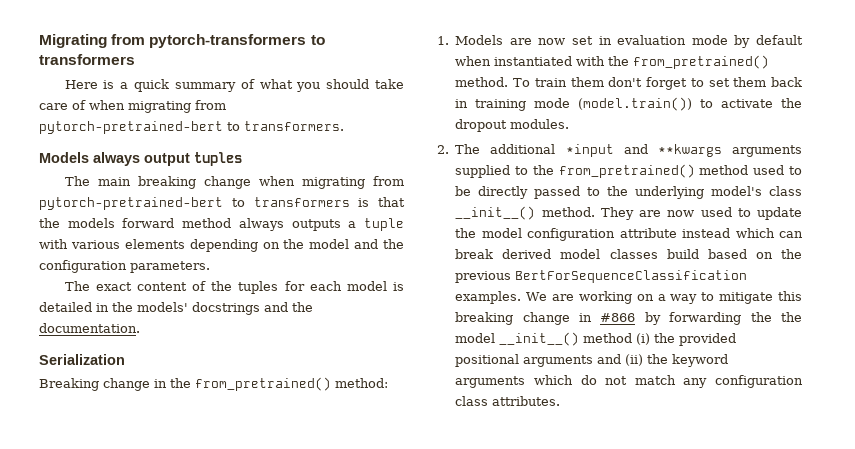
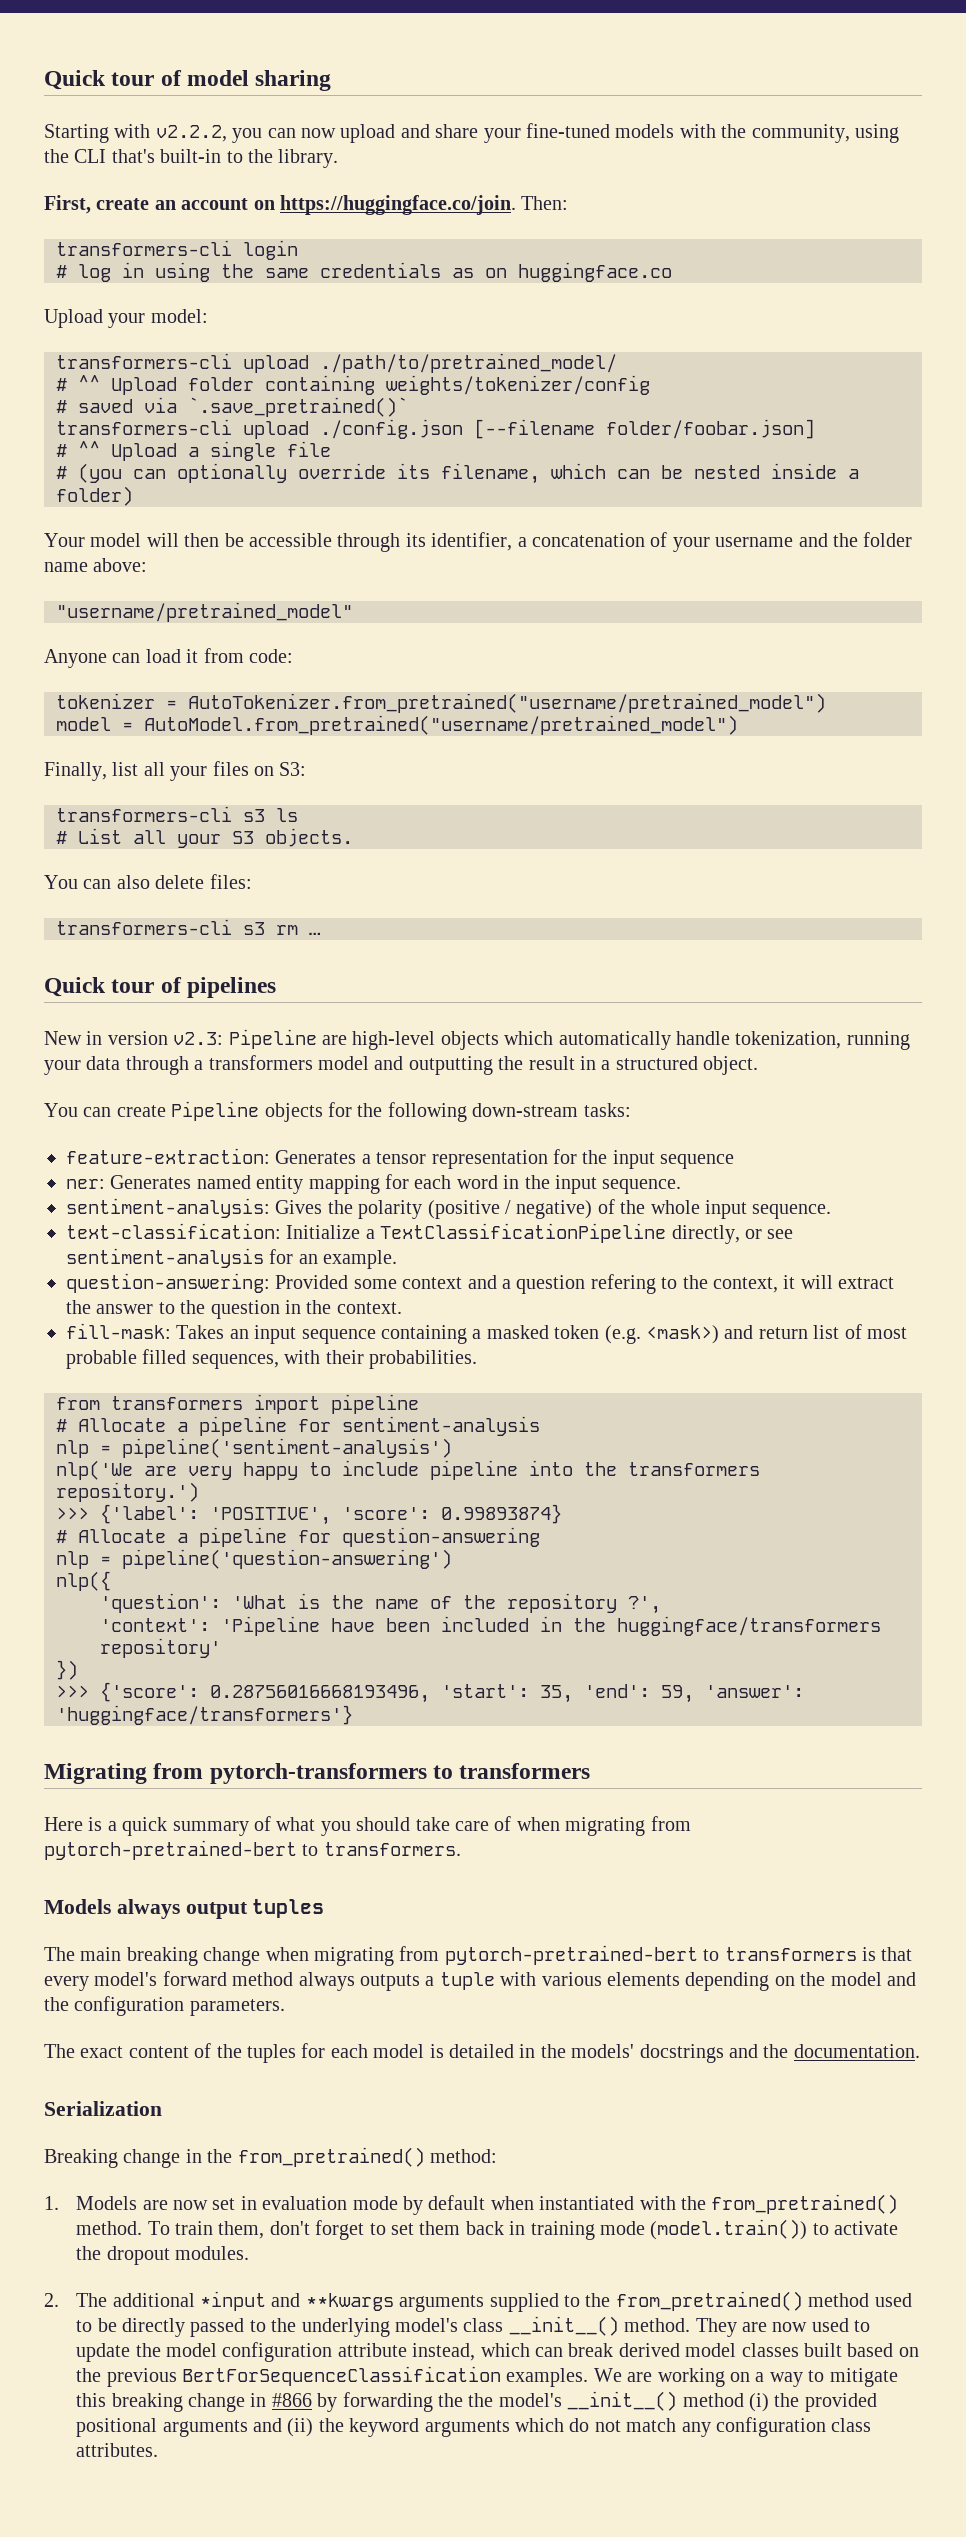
(39, 41) none -> [44,70,332,91] [44,123,899,143] [44,149,339,168] [44,195,569,215] [56,240,298,260] [56,262,672,282] [44,309,208,328] [56,353,617,373] [56,375,650,395] [56,397,408,417] [56,419,815,439] [56,441,331,461] [56,463,859,484] [56,486,133,506] [44,532,913,552] [44,558,148,572] [56,602,353,622] [44,648,293,668] [56,693,826,713] [56,715,738,735] [44,761,307,781] [56,806,298,822] [56,828,353,848] [44,874,252,889] [56,919,321,935] [44,977,277,998] [44,1029,910,1050] [44,1055,759,1075] [44,1101,631,1122] [66,1148,735,1169] [66,1174,682,1194] [66,1198,832,1219] [66,1223,794,1244] [66,1248,398,1269] [66,1273,895,1294] [66,1300,402,1319] [66,1323,907,1344] [66,1349,477,1369] [56,1394,419,1414] [56,1416,540,1436] [56,1438,452,1458] [56,1460,760,1480] [56,1482,199,1502] [56,1504,562,1525] [56,1527,540,1547] [56,1549,452,1569] [56,1571,111,1591] [100,1593,661,1614] [100,1616,881,1636] [100,1638,221,1658] [56,1660,78,1680] [56,1682,804,1703] [56,1705,353,1725] Quick tour of model sharing // Starting with v2.2.2, you can now upload and share your fine-tuned models with the community, using the CLI that's built-in to the library. // First, create an account on https://huggingface.co/join. Then: // transformers-cli login // # log in using the same credentials as on huggingface.co // Upload your model: // transformers-cli upload ./path/to/pretrained_model/ // # ^^ Upload folder containing weights/tokenizer/config // # saved via `.save_pretrained()` // transformers-cli upload ./config.json [--filename folder/foobar.json] // # ^^ Upload a single file // # (you can optionally override its filename, which can be nested inside a folder) // Your model will then be accessible through its identifier, a concatenation of your username and the folder name above: // "username/pretrained_model" // Anyone can load it from code: // tokenizer = AutoTokenizer.from_pretrained("username/pretrained_model") // model = AutoModel.from_pretrained("username/pretrained_model") // Finally, list all your files on S3: // transformers-cli s3 ls // # List all your S3 objects. // You can also delete files: // transformers-cli s3 rm … // Quick tour of pipelines // New in version v2.3: Pipeline are high-level objects which automatically handle tokenization, running your data through a transformers model and outputting the result in a structured object. // You can create Pipeline objects for the following down-stream tasks: // feature-extraction: Generates a tensor representation for the input sequence // ner: Generates named entity mapping for each word in the input sequence. // sentiment-analysis: Gives the polarity (positive / negative) of the whole input sequence. // text-classification: Initialize a TextClassificationPipeline directly, or see sentiment-analysis for an example. // question-answering: Provided some context and a question refering to the context, it will extract the answer to the question in the context. // fill-mask: Takes an input sequence containing a masked token (e.g. <mask>) and return list of most probable filled sequences, with their probabilities. // from transformers import pipeline // # Allocate a pipeline for sentiment-analysis // nlp = pipeline('sentiment-analysis') // nlp('We are very happy to include pipeline into the transformers repository.') // >>> {'label': 'POSITIVE', 'score': 0.99893874} // # Allocate a pipeline for question-answering // nlp = pipeline('question-answering') // nlp({ // 'question': 'What is the name of the repository ?', // 'context': 'Pipeline have been included in the huggingface/transformers repository' // }) // >>> {'score': 0.28756016668193496, 'start': 35, 'end': 59, 'answer': 'huggingface/transformers'} //
[39,218,115,228] the models -> [44,1972,158,1991] every model's
[570,77,604,87] them -> [218,2221,265,2239] them,
[682,228,731,238] instead -> [412,2343,476,2361] instead,
[666,249,699,259] build -> [803,2343,842,2357] built
[455,333,496,343] model -> [498,2393,562,2407] model's

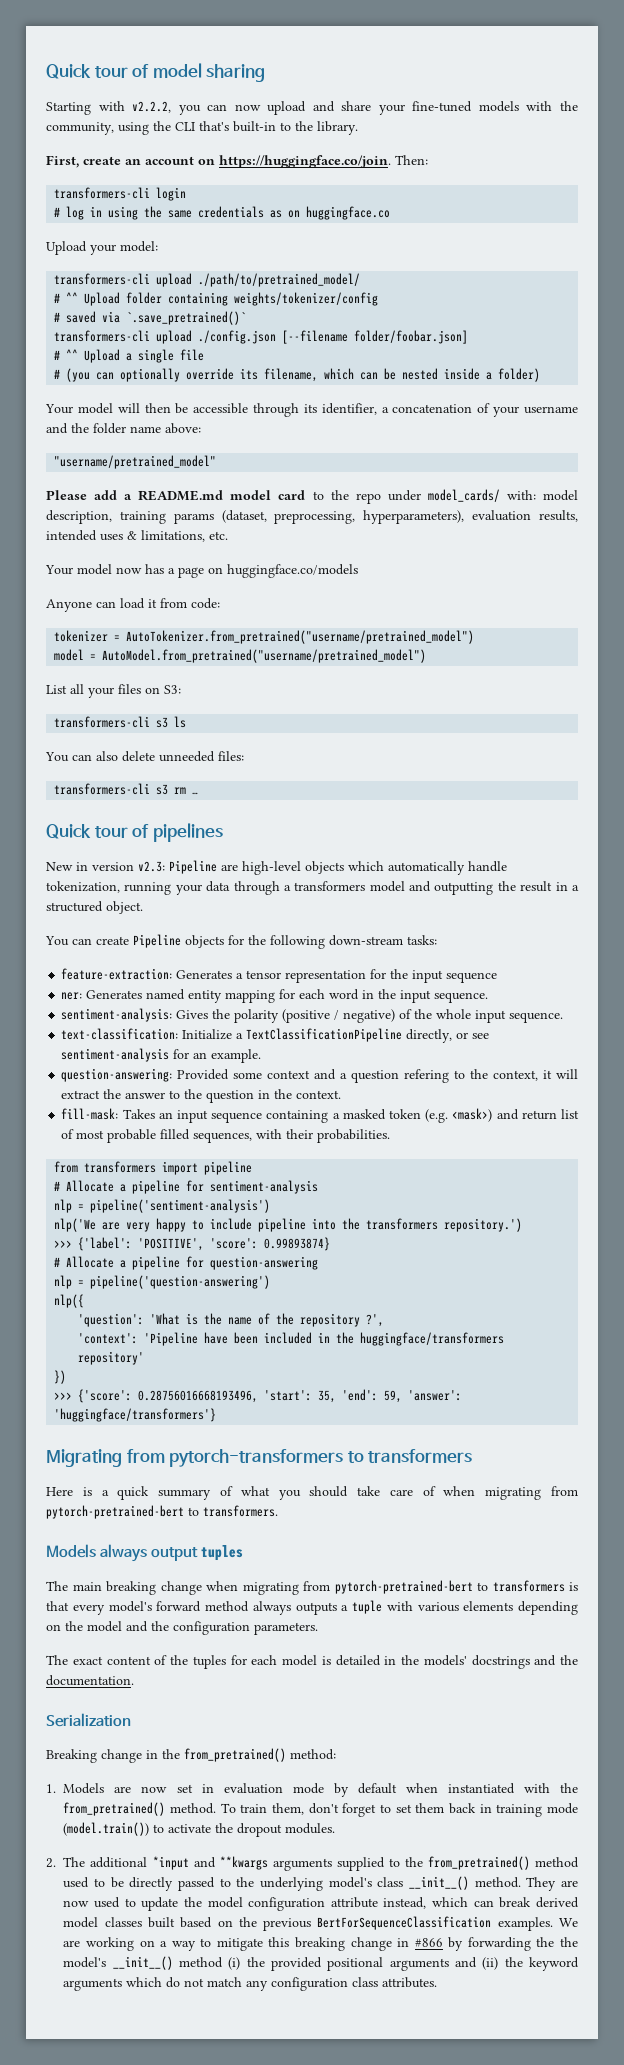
(353, 612) none -> [46,489,578,504] [46,510,578,524] [46,530,228,542] [45,564,358,578] // Please add a README.md model card to the repo under model_cards/ with: model description, training params (dataset, preprocessing, hyperparameters), evaluation results, intended uses & limitations, etc. // Your model now has a page on huggingface.co/models
[44,762,139,781] Finally, list -> [46,685,67,694] List
[56,828,353,848] // # List all your S3 objects. -> (187, 722) none
(205, 882) none -> [159,751,215,762] unneeded

